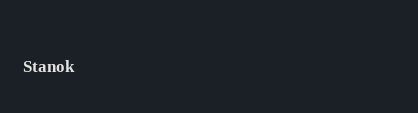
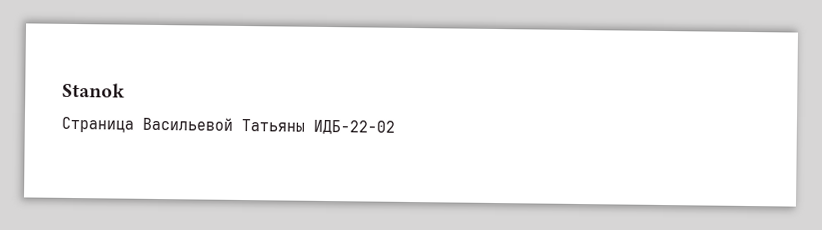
(75, 66) none -> [61,116,395,135] // Страница Васильевой Татьяны ИДБ-22-02

